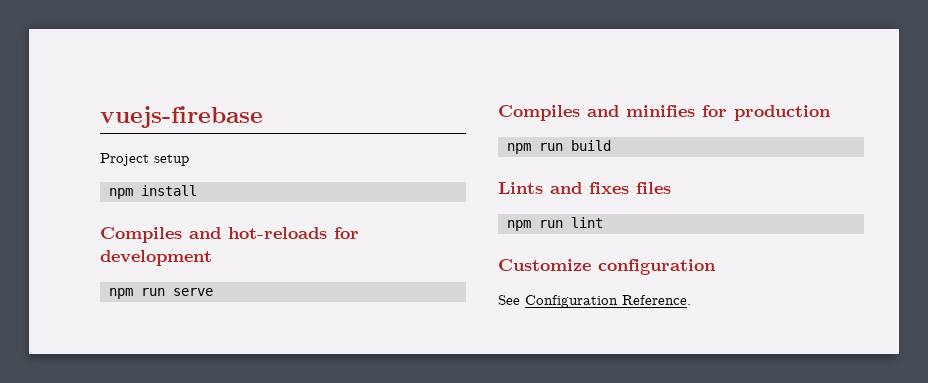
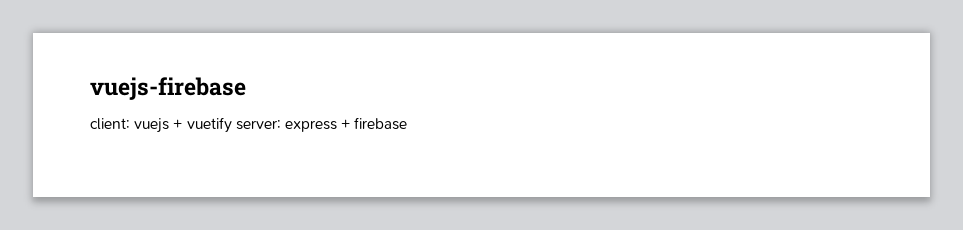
[100,153,189,166] [109,185,197,199] [100,227,359,243] [100,250,212,266] [109,288,213,299] [498,105,831,121] [507,140,611,154] [498,182,671,194] [507,217,603,231] [498,259,716,275] [498,295,691,308] Project setup // npm install // Compiles and hot-reloads for development // npm run serve // Compiles and minifies for production // npm run build // Lints and fixes files // npm run lint // Customize configuration // See Configuration Reference. -> [90,117,408,133] client: vuejs + vuetify server: express + firebase

